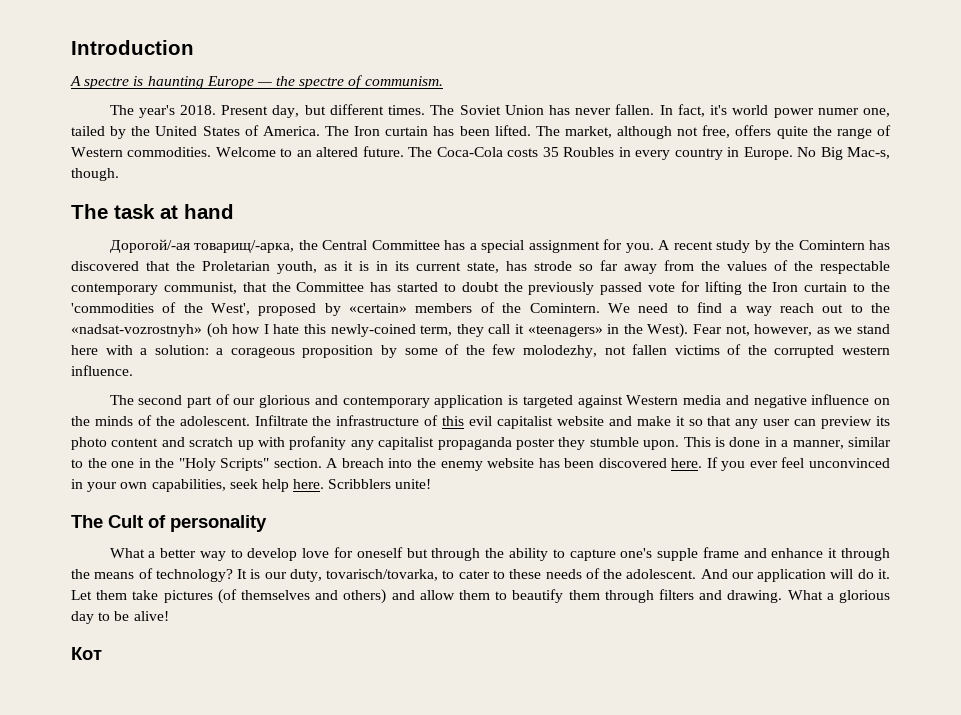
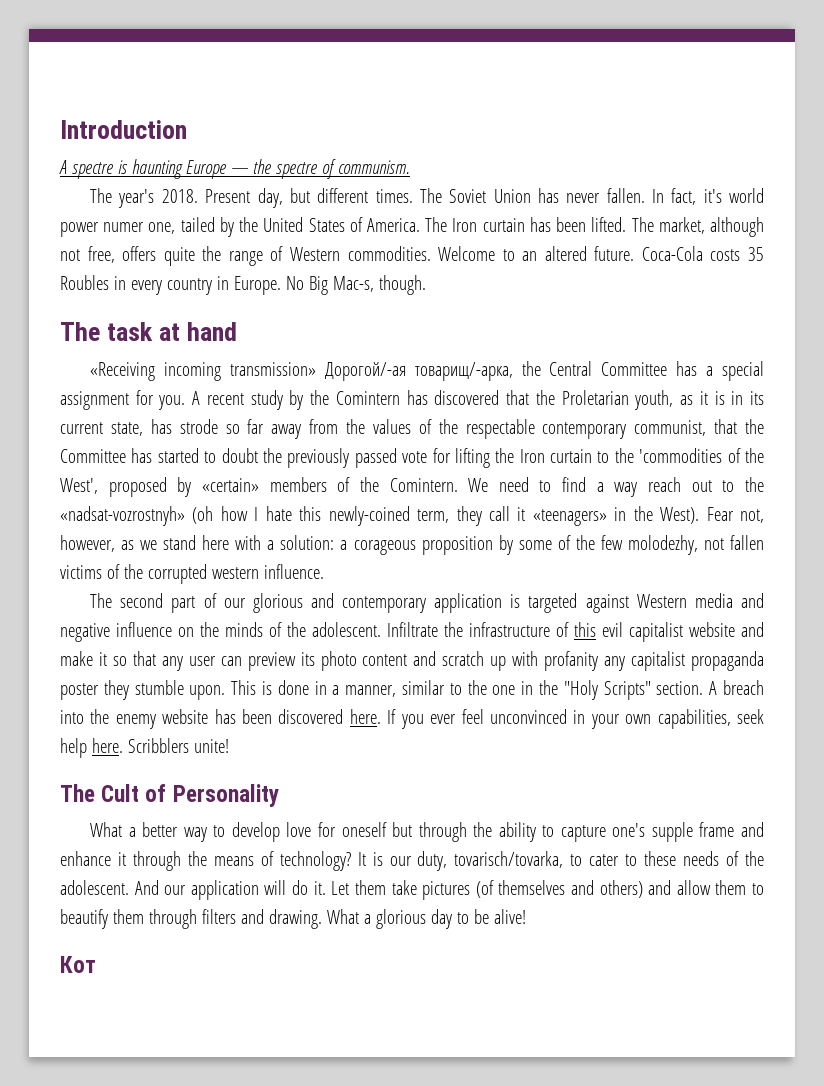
[408,147,433,157] The -> (635, 253) none
(234, 211) none -> [90,362,316,381] «Receiving incoming transmission»
[170,515,267,532] personality -> [172,784,279,807] Personality

